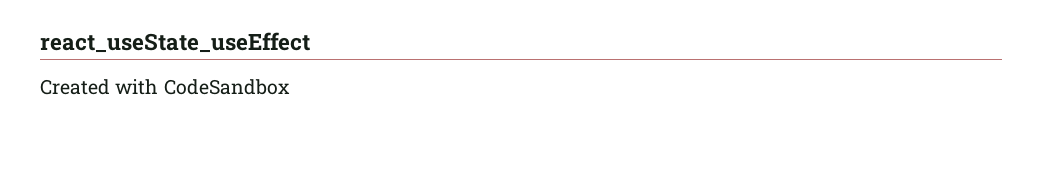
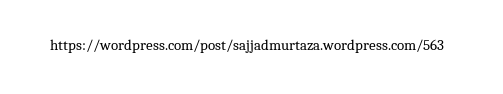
[40,32,310,53] [40,79,290,95] react_useState_useEffect // Created with CodeSandbox -> [50,39,444,53] https://wordpress.com/post/sajjadmurtaza.wordpress.com/563

